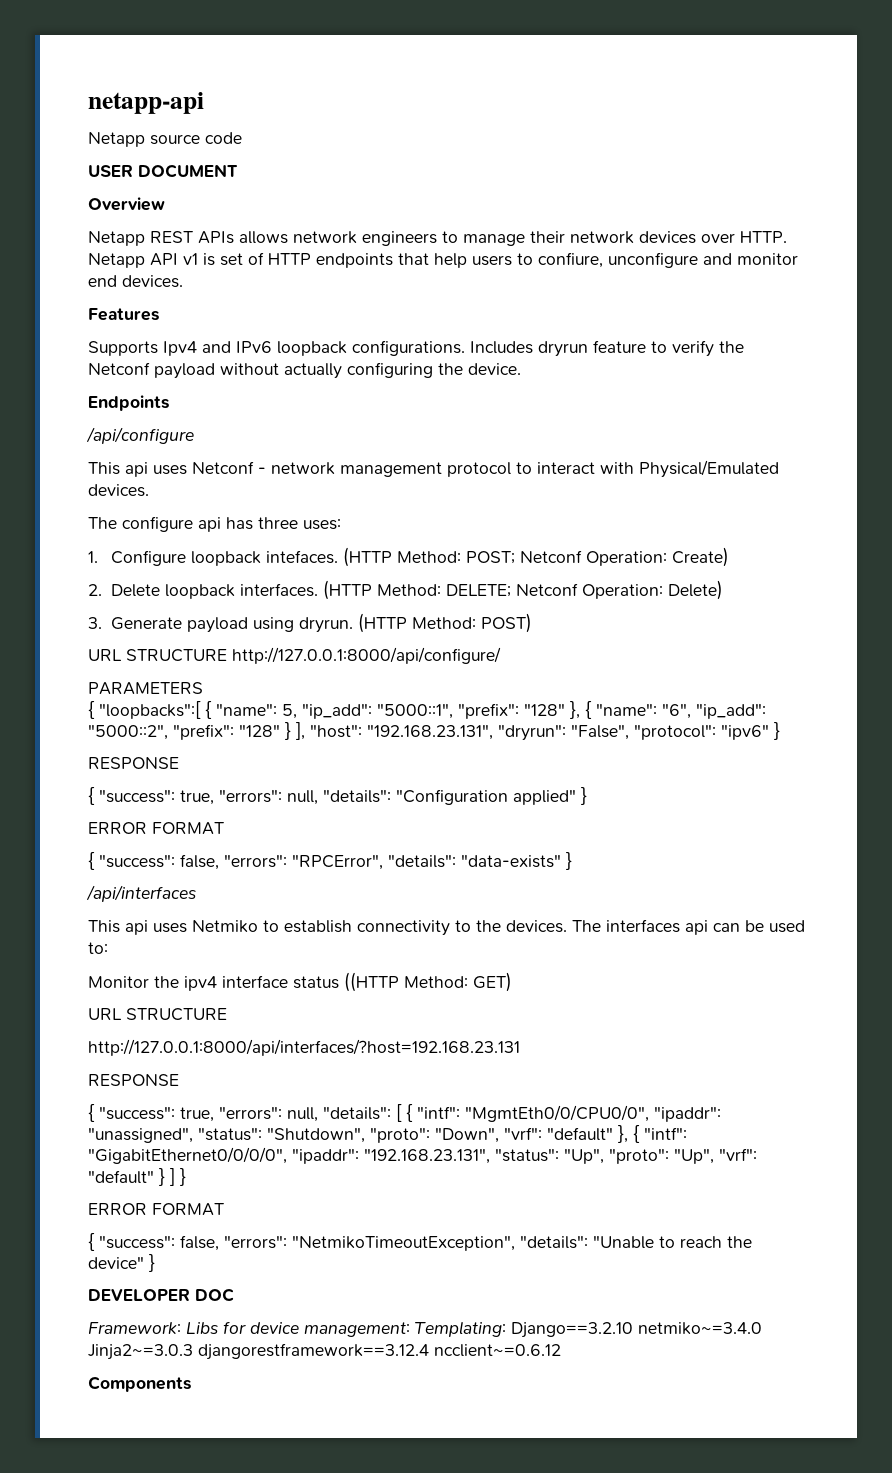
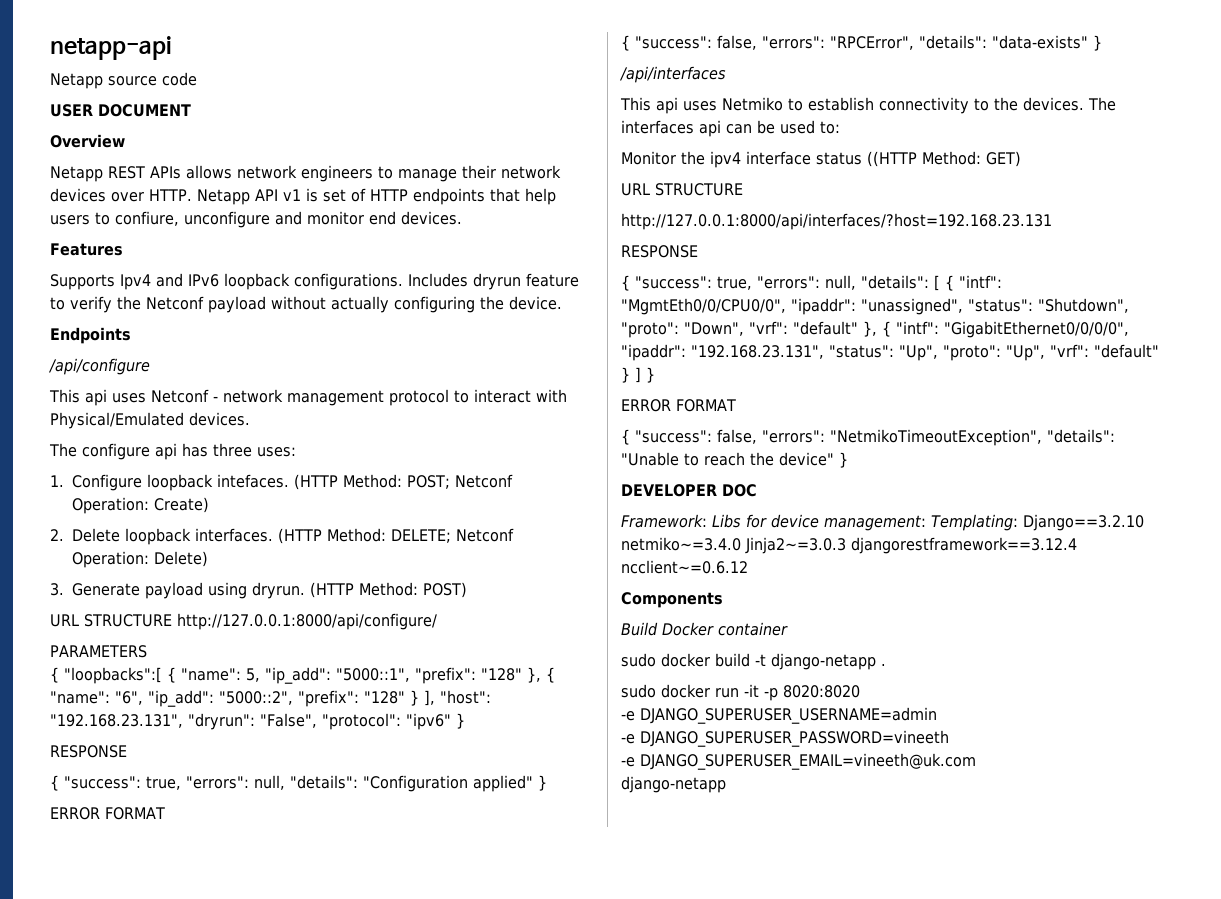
(191, 1384) none -> [621,622,788,636] [621,653,886,670] [621,684,860,701] [621,707,937,724] [621,730,949,747] [621,753,976,770] [621,776,726,793] // Build Docker container // sudo docker build -t django-netapp . // sudo docker run -it -p 8020:8020 // -e DJANGO_SUPERUSER_USERNAME=admin // -e DJANGO_SUPERUSER_PASSWORD=vineeth // -e DJANGO_SUPERUSER_EMAIL=vineeth@uk.com // django-netapp

